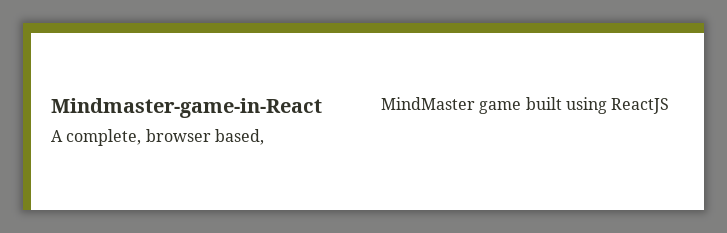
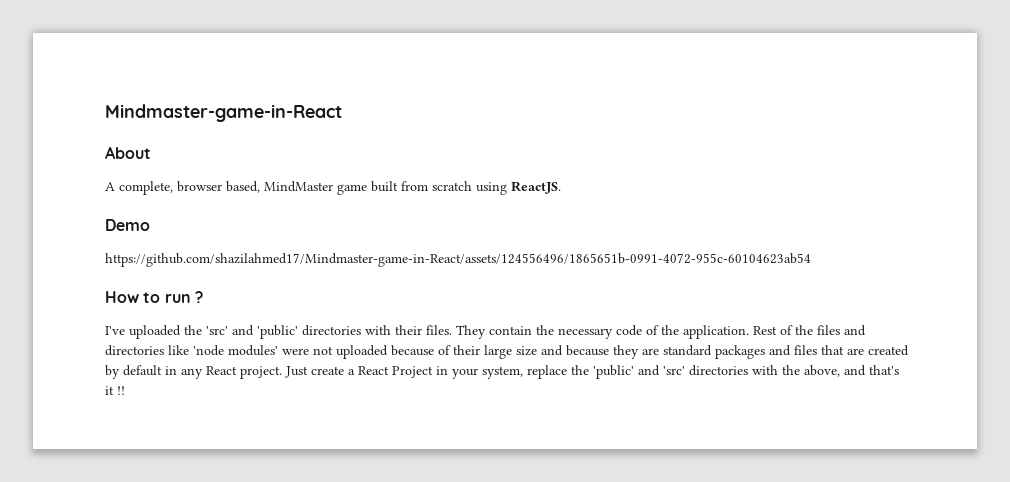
(322, 108) none -> [105,146,151,159] // About
[565,97,670,114] using ReactJS -> [401,181,561,195] [105,219,150,231] [105,253,811,267] [105,291,203,303] [105,325,866,339] [105,345,909,359] [105,365,899,379] [105,386,125,395] from scratch using ReactJS. // Demo // https://github.com/shazilahmed17/Mindmaster-game-in-React/assets/124556496/1865651b-0991-4072-955c-60104623ab54 // How to run ? // I've uploaded the 'src' and 'public' directories with their files. They contain the necessary code of the application. Rest of the files and directories like 'node modules' were not uploaded because of their large size and because they are standard packages and files that are created by default in any React project. Just create a React Project in your system, replace the 'public' and 'src' directories with the above, and that's it !!

